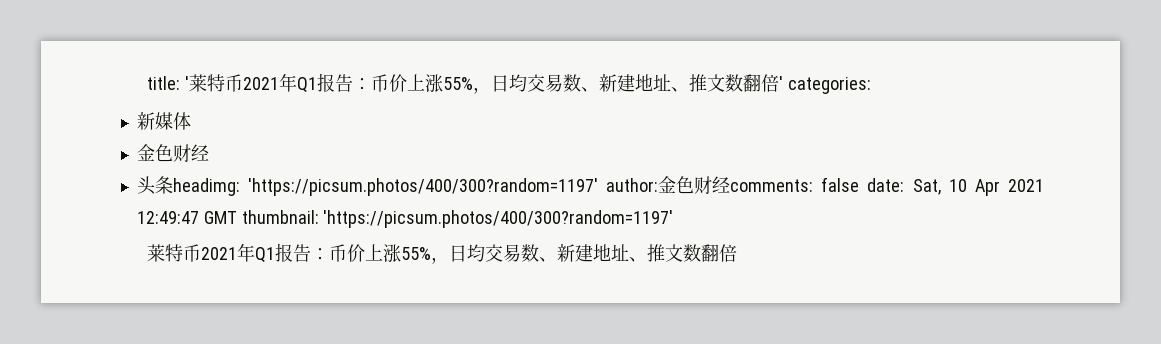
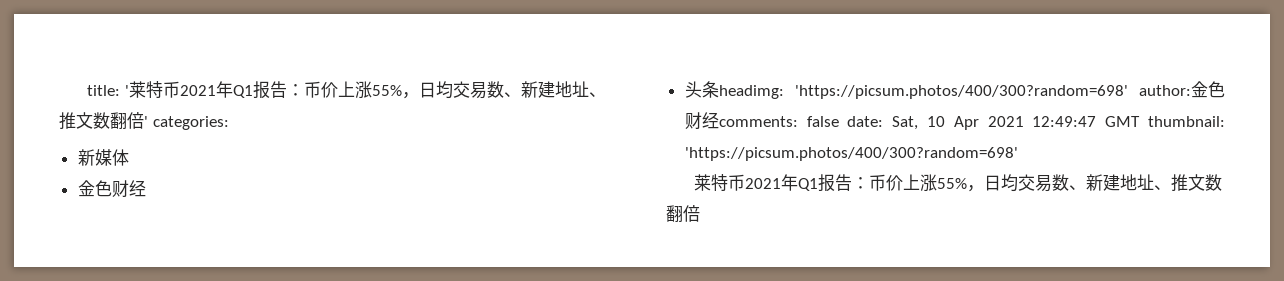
[247,178,598,196] 'https://picsum.photos/400/300?random=1197' -> [794,85,1128,99] 'https://picsum.photos/400/300?random=698'
[323,210,674,228] 'https://picsum.photos/400/300?random=1197' -> [684,147,1018,161] 'https://picsum.photos/400/300?random=698'

